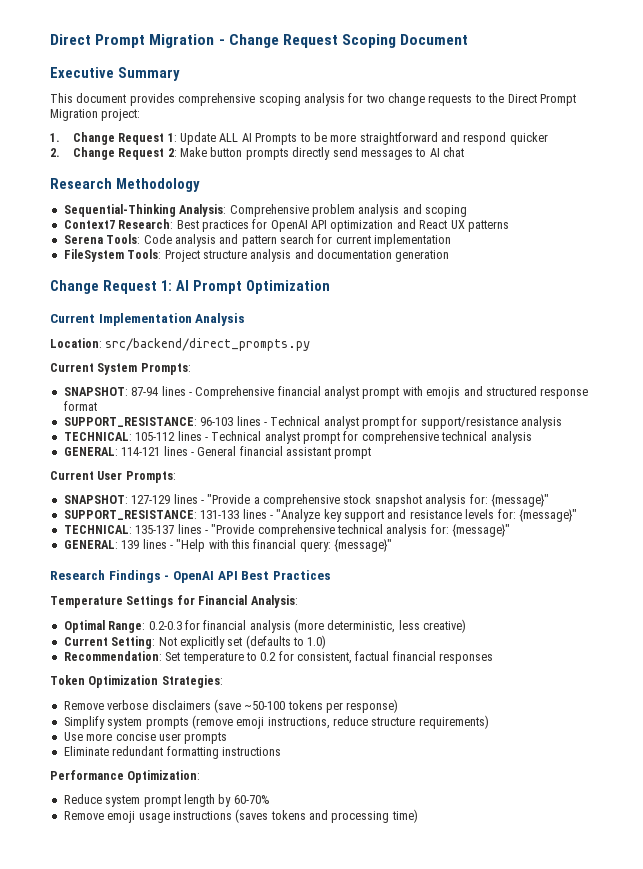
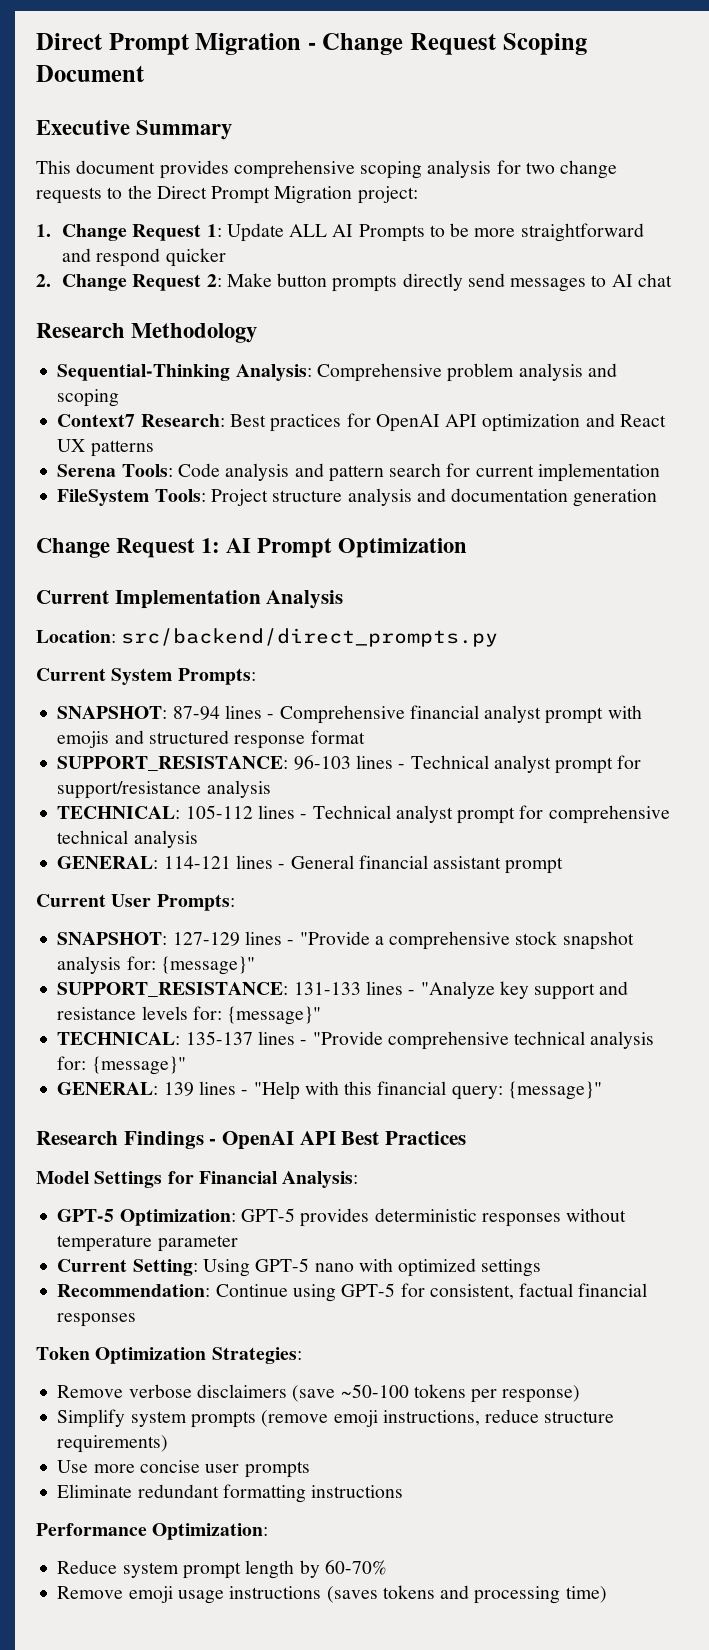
[50,596,123,608] Temperature -> [36,1171,89,1184] Model
[63,619,467,633] [63,635,327,649] [63,651,277,664] Optimal Range: 0.2-0.3 for financial analysis (more deterministic, less creative) // Current Setting: Not explicitly set (defaults to 1.0) // Recommendation: Set temperature to 0.2 -> [57,1208,627,1227] [57,1235,238,1252] [57,1258,542,1277] [57,1283,396,1302] GPT-5 Optimization: GPT-5 provides deterministic responses without temperature parameter // Current Setting: Using GPT-5 nano with optimized settings // Recommendation: Continue using GPT-5

